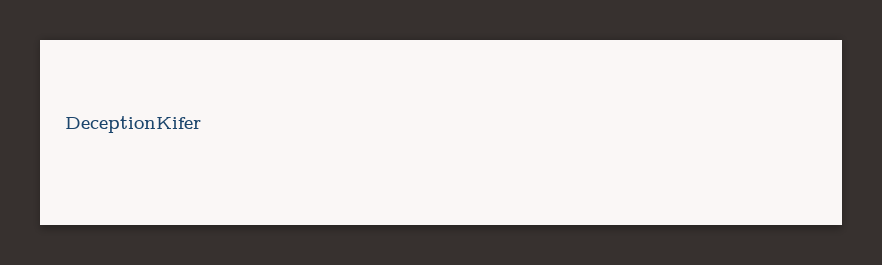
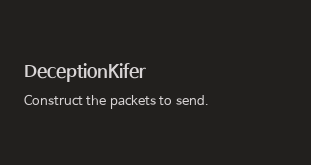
(201, 124) none -> [24,94,209,109] // Construct the packets to send.

